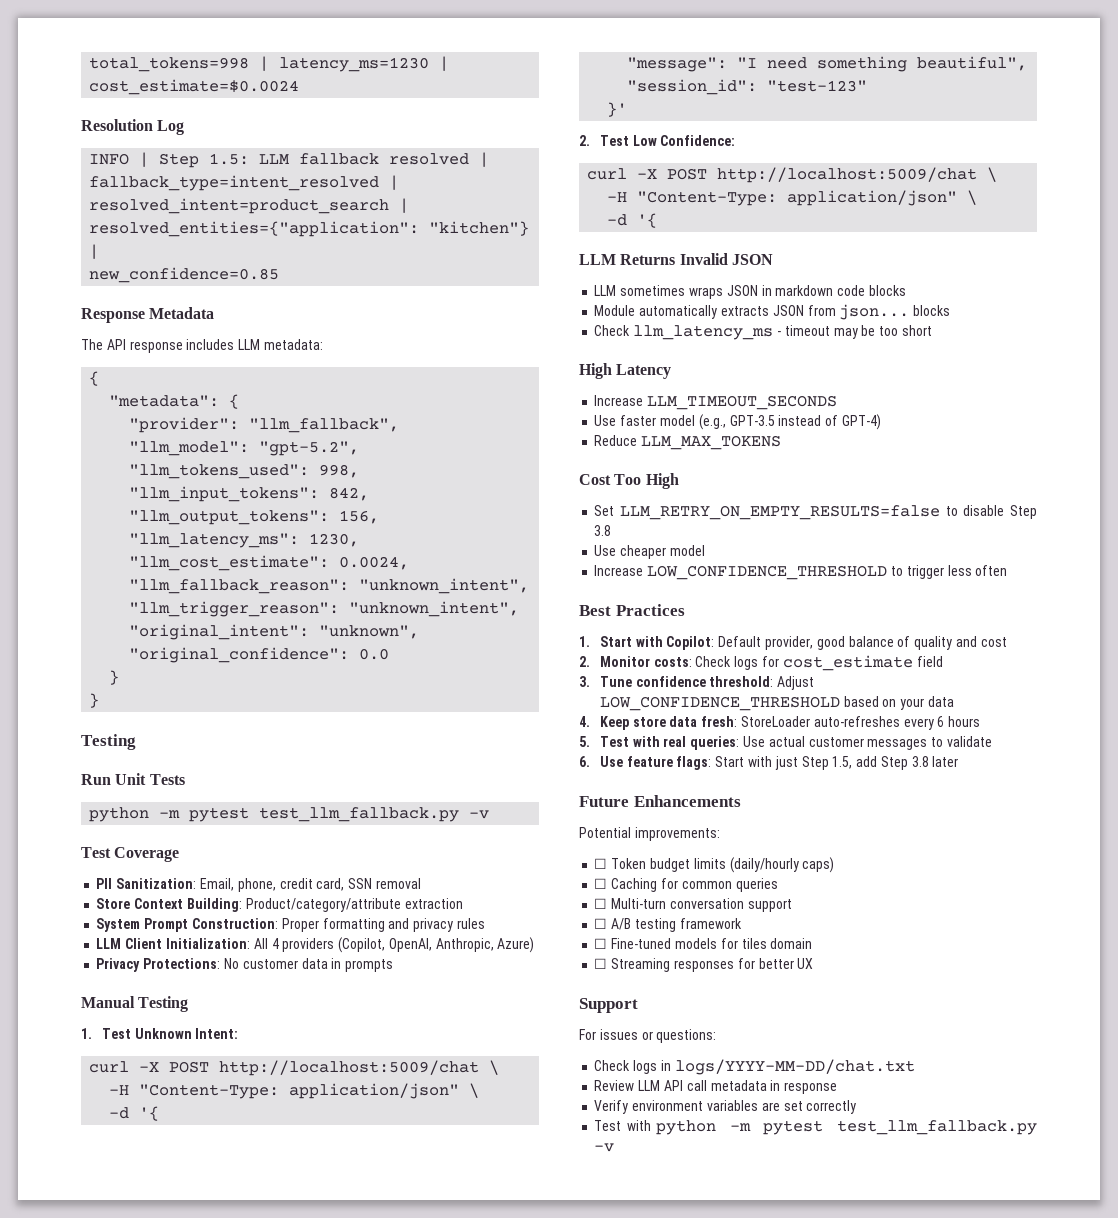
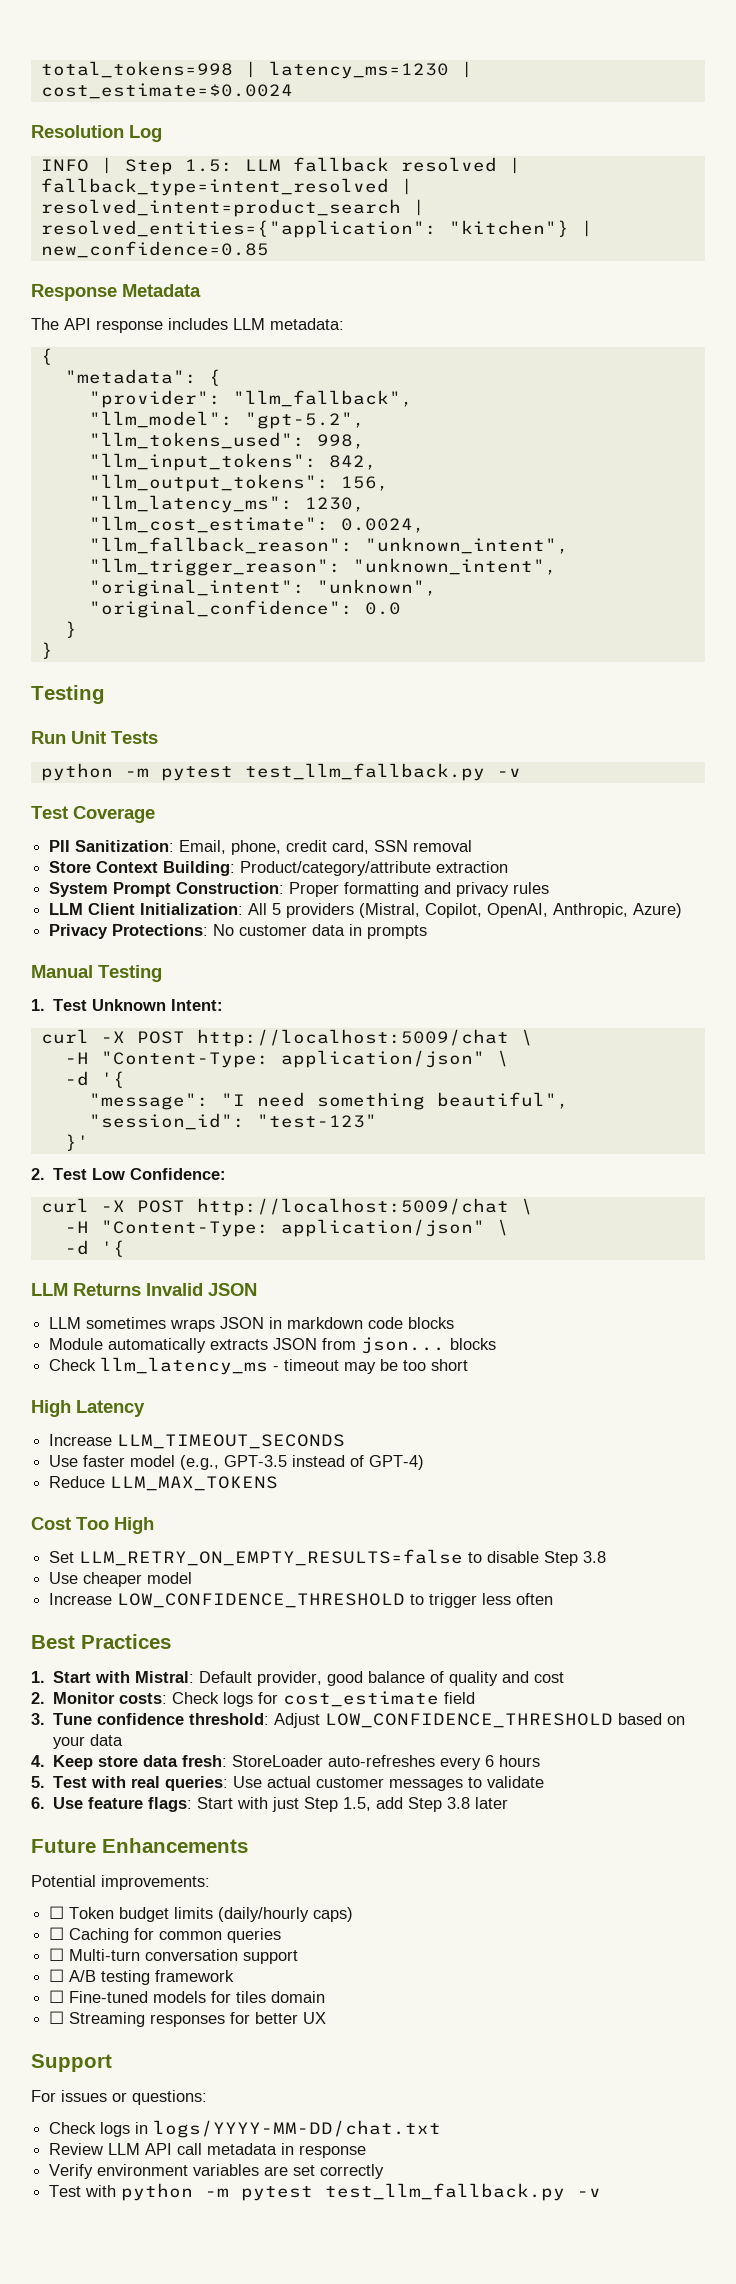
[271,937,386,953] 4 providers (Copilot, -> [272,903,483,918] 5 providers (Mistral, Copilot,
[666,636,715,650] Copilot: -> [135,1671,195,1683] Mistral:

